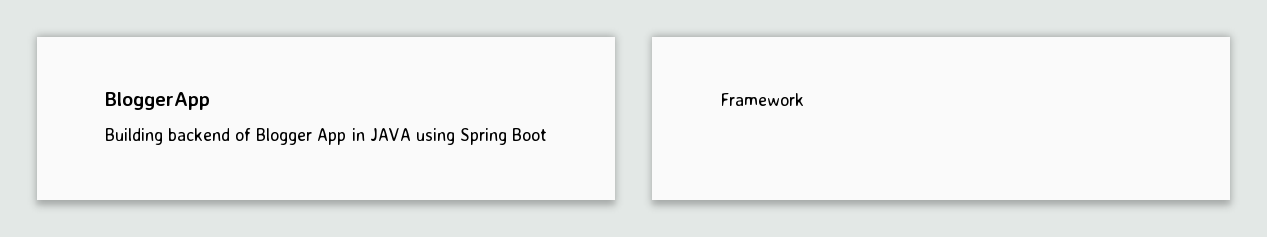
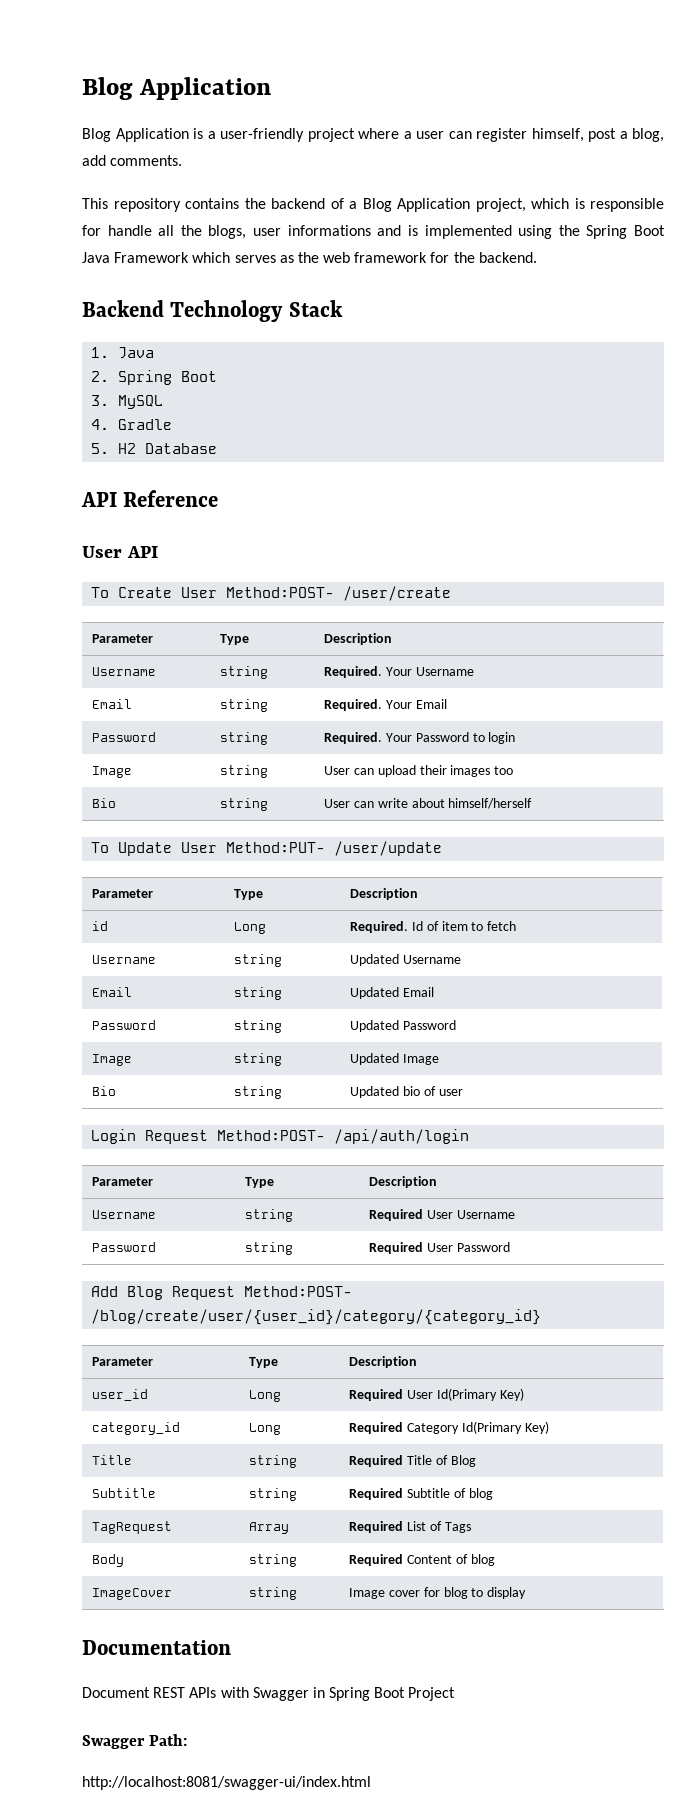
[105,92,210,110] [105,128,547,145] [720,93,804,106] BloggerApp // Building backend of Blogger App in JAVA using Spring Boot Framework -> [82,77,272,100] [82,128,664,142] [82,155,183,166] [82,198,664,212] [82,225,666,239] [82,252,537,263] [82,300,343,322] [91,347,155,359] [91,370,218,385] [91,395,164,409] [91,419,173,430] [91,443,218,454] [81,490,219,507] [82,546,158,558] [91,586,452,601] [92,634,154,643] [220,634,250,645] [324,633,393,645] [92,667,157,676] [220,666,269,679] [324,666,474,678] [92,699,133,709] [220,699,269,712] [324,699,447,711] [92,732,157,742] [220,732,269,745] [324,732,516,744] [92,766,133,778] [220,765,269,778] [324,765,514,777] [92,798,117,808] [220,798,269,811] [324,798,533,809] [91,841,443,856] [92,889,154,898] [234,889,264,900] [350,888,419,900] [92,921,109,931] [234,922,267,934] [350,921,517,933] [92,955,157,964] [234,954,283,967] [350,954,462,966] [92,987,133,997] [234,987,283,1000] [350,987,435,999] [92,1020,157,1030] [234,1020,283,1033] [350,1020,457,1032] [92,1054,133,1066] [234,1053,283,1066] [350,1053,440,1065] [92,1086,117,1096] [234,1086,283,1099] [350,1086,463,1098] [91,1129,470,1144] [92,1177,154,1186] [245,1177,275,1188] [369,1176,438,1188] [92,1210,157,1219] [245,1209,294,1222] [369,1209,515,1221] [92,1242,157,1252] [245,1242,294,1255] [369,1242,510,1254] [91,1286,353,1300] [91,1309,542,1325] [92,1357,154,1366] [249,1357,279,1368] [349,1356,418,1368] [92,1389,149,1401] [249,1390,282,1402] [349,1388,524,1401] [92,1422,181,1435] [249,1423,282,1435] [349,1421,549,1434] [92,1455,133,1465] [249,1455,298,1468] [349,1455,476,1467] [92,1488,157,1498] [249,1488,298,1501] [349,1488,493,1500] [92,1521,173,1534] [249,1522,290,1534] [349,1521,471,1533] [92,1554,125,1567] [249,1554,298,1567] [349,1554,495,1566] [92,1588,173,1600] [249,1587,298,1600] [349,1587,527,1599] [82,1640,231,1655] [82,1687,456,1701] [82,1734,187,1749] [82,1776,371,1790] Blog Application // Blog Application is a user-friendly project where a user can register himself, post a blog, add comments. // This repository contains the backend of a Blog Application project, which is responsible for handle all the blogs, user informations and is implemented using the Spring Boot Java Framework which serves as the web framework for the backend. // Backend Technology Stack // 1. Java // 2. Spring Boot // 3. MySQL // 4. Gradle // 5. H2 Database // API Reference // User API // To Create User Method:POST- /user/create // Parameter | Type | Description // Username | string | Required. Your Username // Email | string | Required. Your Email // Password | string | Required. Your Password to login // Image | string | User can upload their images too // Bio | string | User can write about himself/herself // To Update User Method:PUT- /user/update // Parameter | Type | Description // id | Long | Required. Id of item to fetch // Username | string | Updated Username // Email | string | Updated Email // Password | string | Updated Password // Image | string | Updated Image // Bio | string | Updated bio of user // Login Request Method:POST- /api/auth/login // Parameter | Type | Description // Username | string | Required User Username // Password | string | Required User Password // Add Blog Request Method:POST- /blog/create/user/{user_id}/category/{category_id} // Parameter | Type | Description // user_id | Long | Required User Id(Primary Key) // category_id | Long | Required Category Id(Primary Key) // Title | string | Required Title of Blog // Subtitle | string | Required Subtitle of blog // TagRequest | Array | Required List of Tags // Body | string | Required Content of blog // ImageCover | string | Image cover for blog to display // Documentation // Document REST APIs with Swagger in Spring Boot Project // Swagger Path: // http://localhost:8081/swagger-ui/index.html

